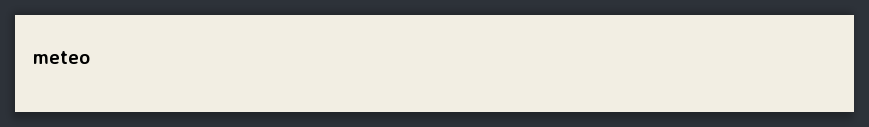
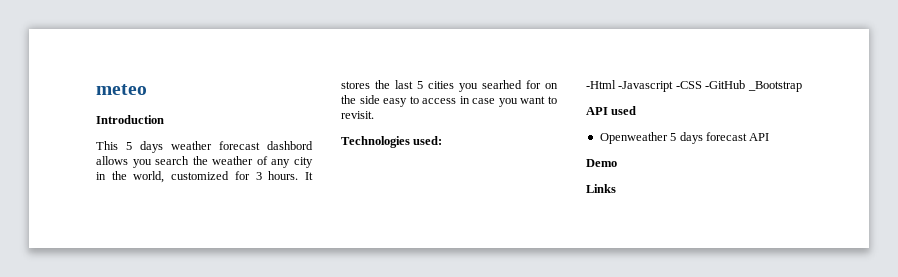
(90, 57) none -> [96,115,164,124] [96,141,313,153] [96,156,313,168] [96,171,313,183] [341,80,558,92] [341,95,557,107] [341,111,374,119] [341,136,443,148] [586,80,802,92] [586,106,637,115] [599,132,770,144] [586,159,617,167] [586,184,616,193] // Introduction // This 5 days weather forecast dashbord allows you search the weather of any city in the world, customized for 3 hours. It stores the last 5 cities you searhed for on the side easy to access in case you want to revisit. // Technologies used: // -Html -Javascript -CSS -GitHub _Bootstrap // API used // Openweather 5 days forecast API // Demo // Links

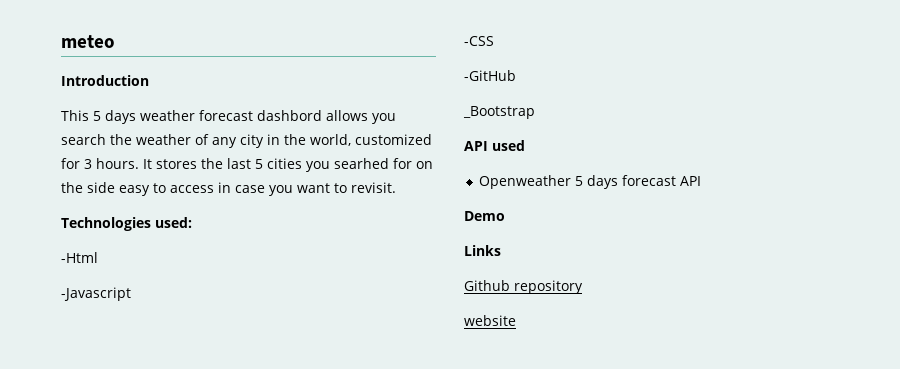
(616, 84) none -> (98, 257) //
(674, 86) none -> (131, 294) //
(702, 85) none -> (494, 41) //
(746, 84) none -> (516, 75) //
(616, 188) none -> [464,280,583,294] [464,315,516,326] // Github repository // website

